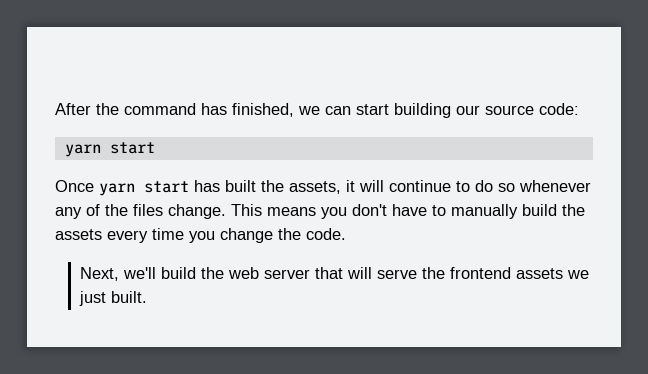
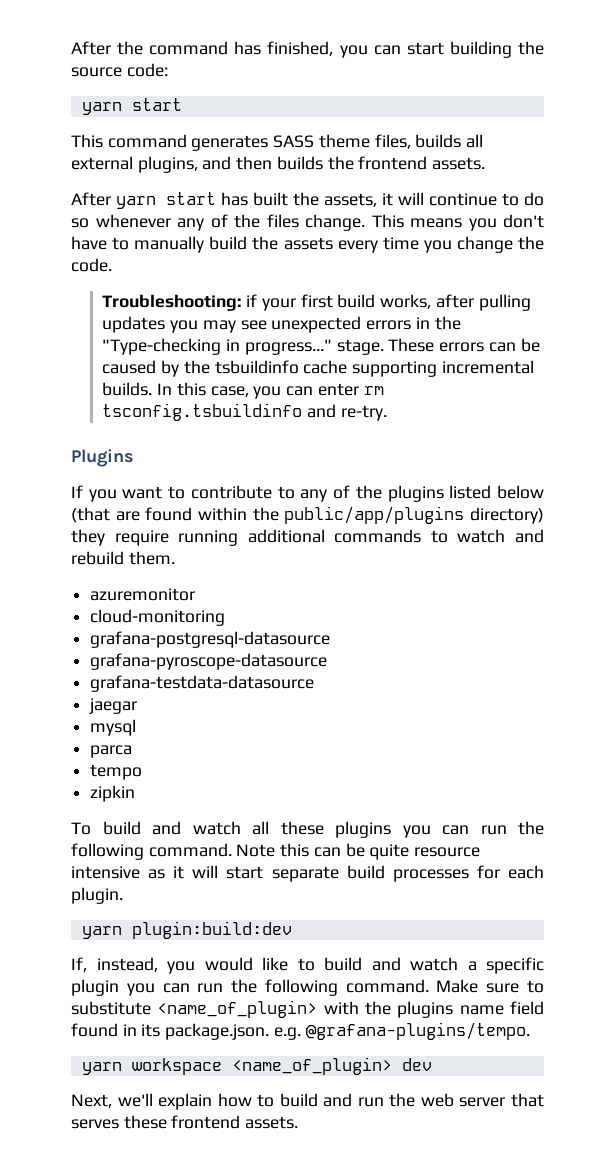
[298,106,320,115] we -> [339,45,368,58] you
[456,105,480,115] our -> [517,41,544,55] the
[55,180,94,192] Once -> [71,134,484,151] [71,156,486,173] [71,192,111,206] This command generates SASS theme files, builds all external plugins, and then builds the frontend assets. // After
[80,267,590,281] [79,291,148,306] Next, we'll build the web server that will serve the frontend assets we just built. -> [102,294,531,311] [102,316,461,333] [102,338,540,355] [102,360,534,377] [102,382,384,399] [102,403,387,421] [71,449,134,467] [71,485,544,502] [71,506,544,524] [71,529,544,546] [71,551,175,565] [90,588,196,601] [90,609,226,626] [90,631,331,648] [90,653,328,670] [90,675,315,692] [89,698,138,714] [90,719,137,736] [90,745,133,758] [90,764,143,780] [90,785,136,802] [71,821,544,838] [71,843,481,860] [71,865,544,882] [71,887,123,904] [81,921,292,939] [71,957,544,974] [71,979,544,996] [71,1000,544,1018] [71,1022,530,1040] [81,1057,432,1075] [71,1093,544,1110] [71,1115,299,1129] Troubleshooting: if your first build works, after pulling updates you may see unexpected errors in the "Type-checking in progress..." stage. These errors can be caused by the tsbuildinfo cache supporting incremental builds. In this case, you can enter rm tsconfig.tsbuildinfo and re-try. // Plugins // If you want to contribute to any of the plugins listed below (that are found within the public/app/plugins directory) they require running additional commands to watch and rebuild them. // azuremonitor // cloud-monitoring // grafana-postgresql-datasource // grafana-pyroscope-datasource // grafana-testdata-datasource // jaegar // mysql // parca // tempo // zipkin // To build and watch all these plugins you can run the following command. Note this can be quite resource intensive as it will start separate build processes for each plugin. // yarn plugin:build:dev // If, instead, you would like to build and watch a specific plugin you can run the following command. Make sure to substitute <name_of_plugin> with the plugins name field found in its package.json. e.g. @grafana-plugins/tempo. // yarn workspace <name_of_plugin> dev // Next, we'll explain how to build and run the web server that serves these frontend assets.

